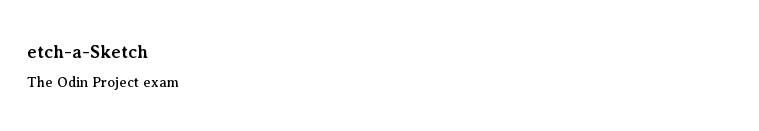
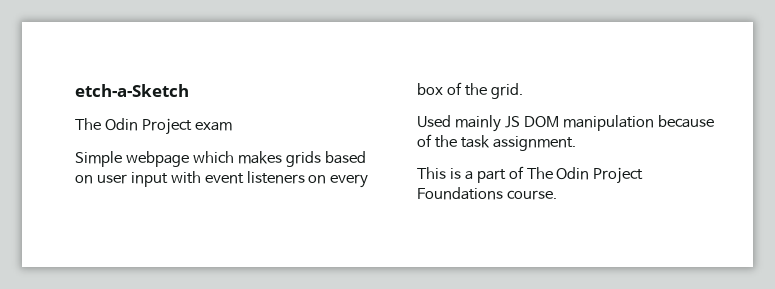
(179, 83) none -> [75,151,366,167] [75,171,369,188] [417,82,523,99] [417,115,714,132] [417,134,576,151] [417,166,644,184] [417,187,557,200] // Simple webpage which makes grids based on user input with event listeners on every box of the grid. // Used mainly JS DOM manipulation because of the task assignment. // This is a part of The Odin Project Foundations course.

